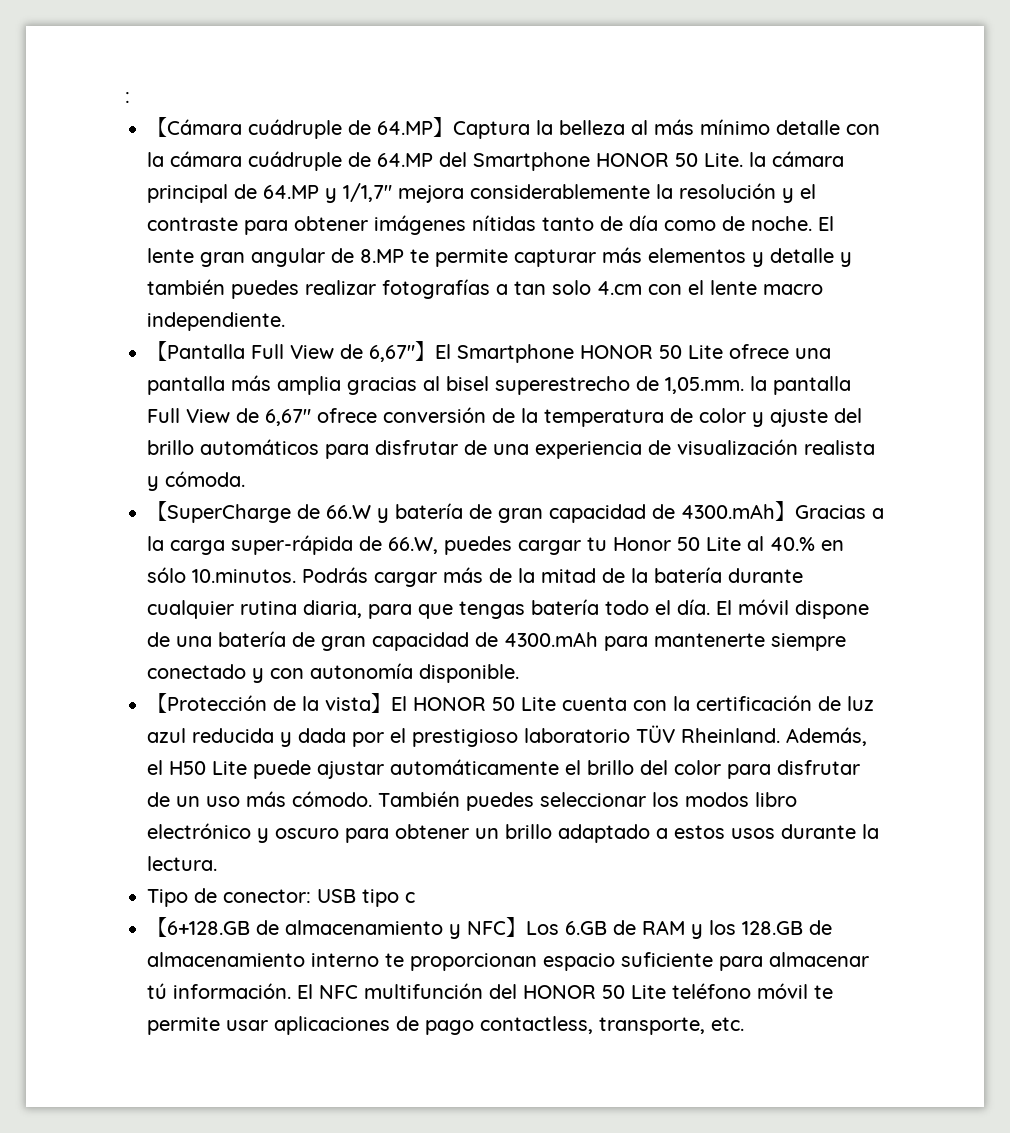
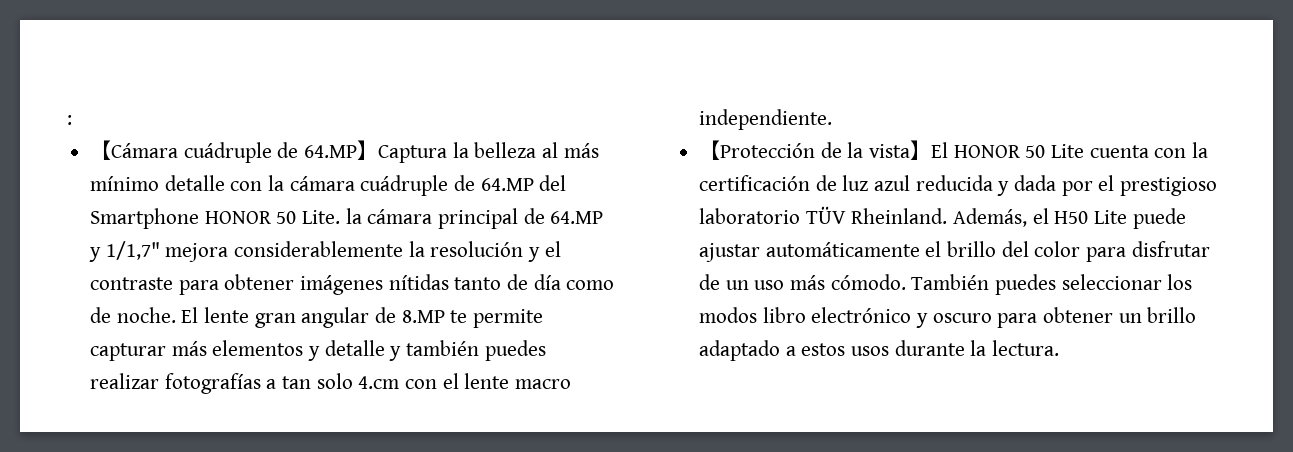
[147,341,831,363] [147,375,851,395] [147,407,862,427] [147,439,875,459] [147,471,245,491] [147,501,884,523] [147,535,844,555] [147,567,803,587] [147,599,869,619] [147,631,846,651] [147,663,519,683] // 【Pantalla Full View de 6,67"】El Smartphone HONOR 50 Lite ofrece una pantalla más amplia gracias al bisel superestrecho de 1,05.mm. la pantalla Full View de 6,67" ofrece conversión de la temperatura de color y ajuste del brillo automáticos para disfrutar de una experiencia de visualización realista y cómoda. // 【SuperCharge de 66.W y batería de gran capacidad de 4300.mAh】Gracias a la carga super-rápida de 66.W, puedes cargar tu Honor 50 Lite al 40.% en sólo 10.minutos. Podrás cargar más de la mitad de la batería durante cualquier rutina diaria, para que tengas batería todo el día. El móvil dispone de una batería de gran capacidad de 4300.mAh para mantenerte siempre conectado y con autonomía disponible. -> (833, 119) none
[147,888,415,907] [147,917,832,939] [147,952,869,971] [147,983,833,999] [147,1016,744,1035] // Tipo de conector: USB tipo c // 【6+128.GB de almacenamiento y NFC】Los 6.GB de RAM y los 128.GB de almacenamiento interno te proporcionan espacio suficiente para almacenar tú información. El NFC multifunción del HONOR 50 Lite teléfono móvil te permite usar aplicaciones de pago contactless, transporte, etc. -> (1060, 348) none

